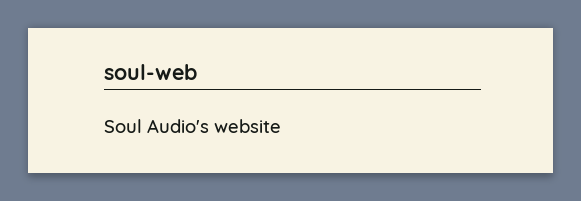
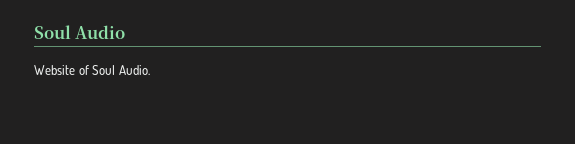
[104,64,197,80] [104,119,281,133] soul-web // Soul Audio's website -> [34,25,126,39] [34,65,150,75] Soul Audio // Website of Soul Audio.

